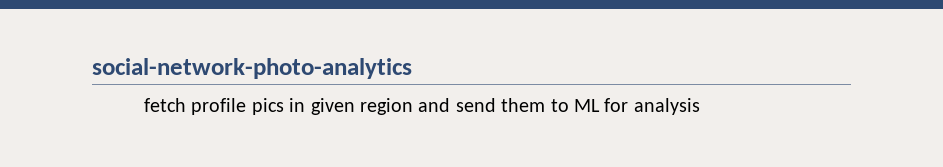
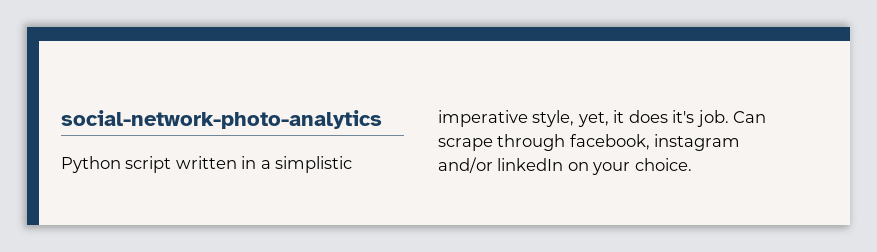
[143,98,700,115] fetch profile pics in given region and send them to ML for analysis -> [61,156,353,173] [438,110,767,127] [438,134,741,151] [438,157,692,175] Python script written in a simplistic imperative style, yet, it does it's job. Can scrape through facebook, instagram and/or linkedIn on your choice.

